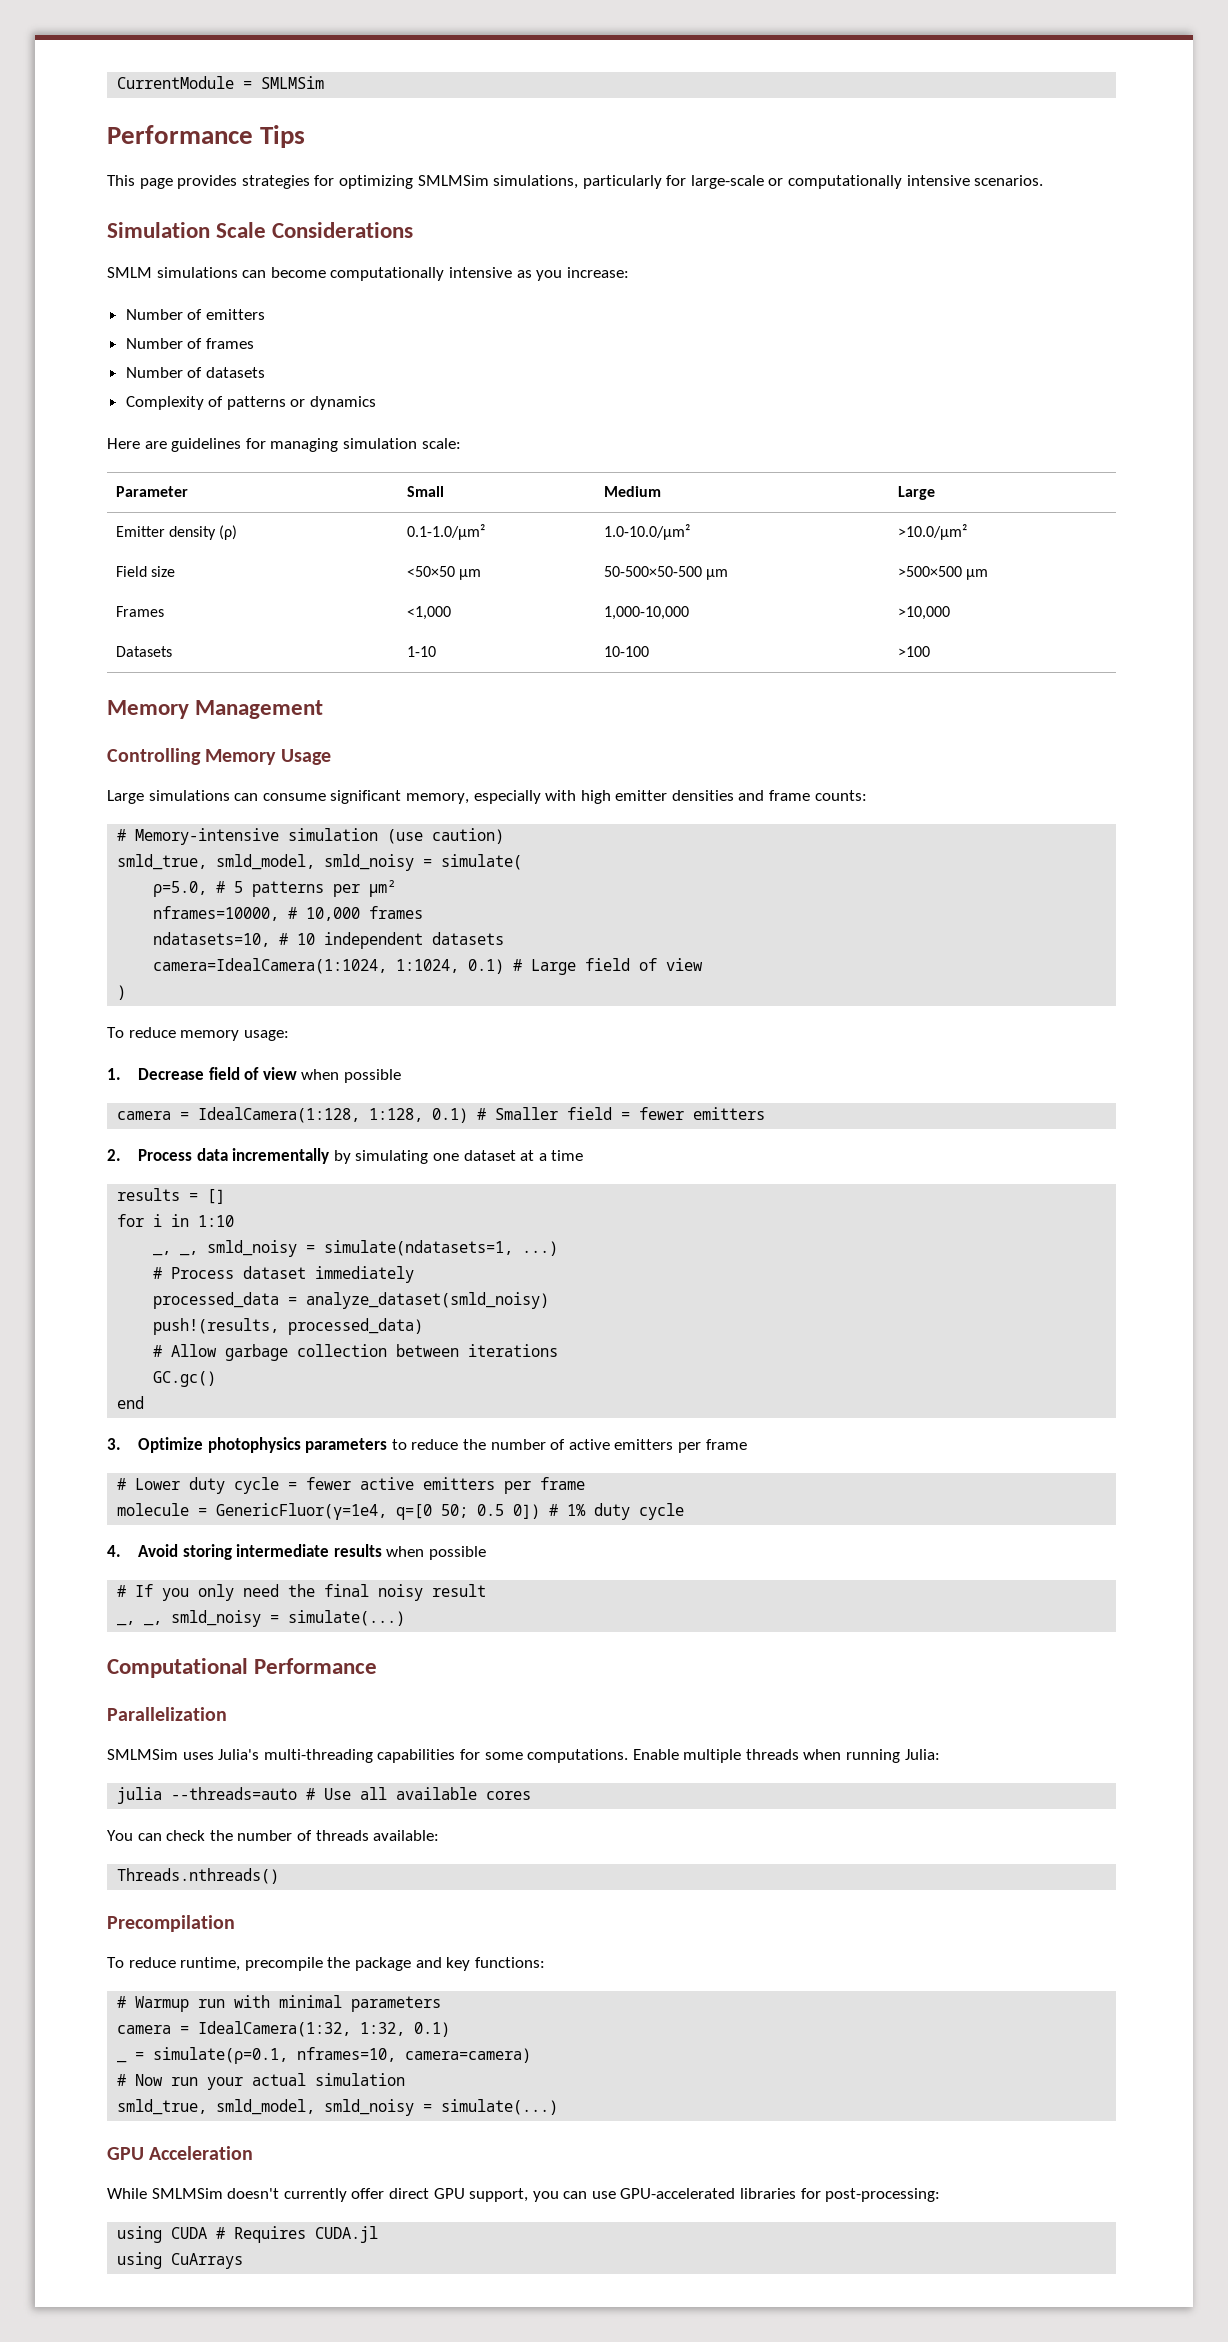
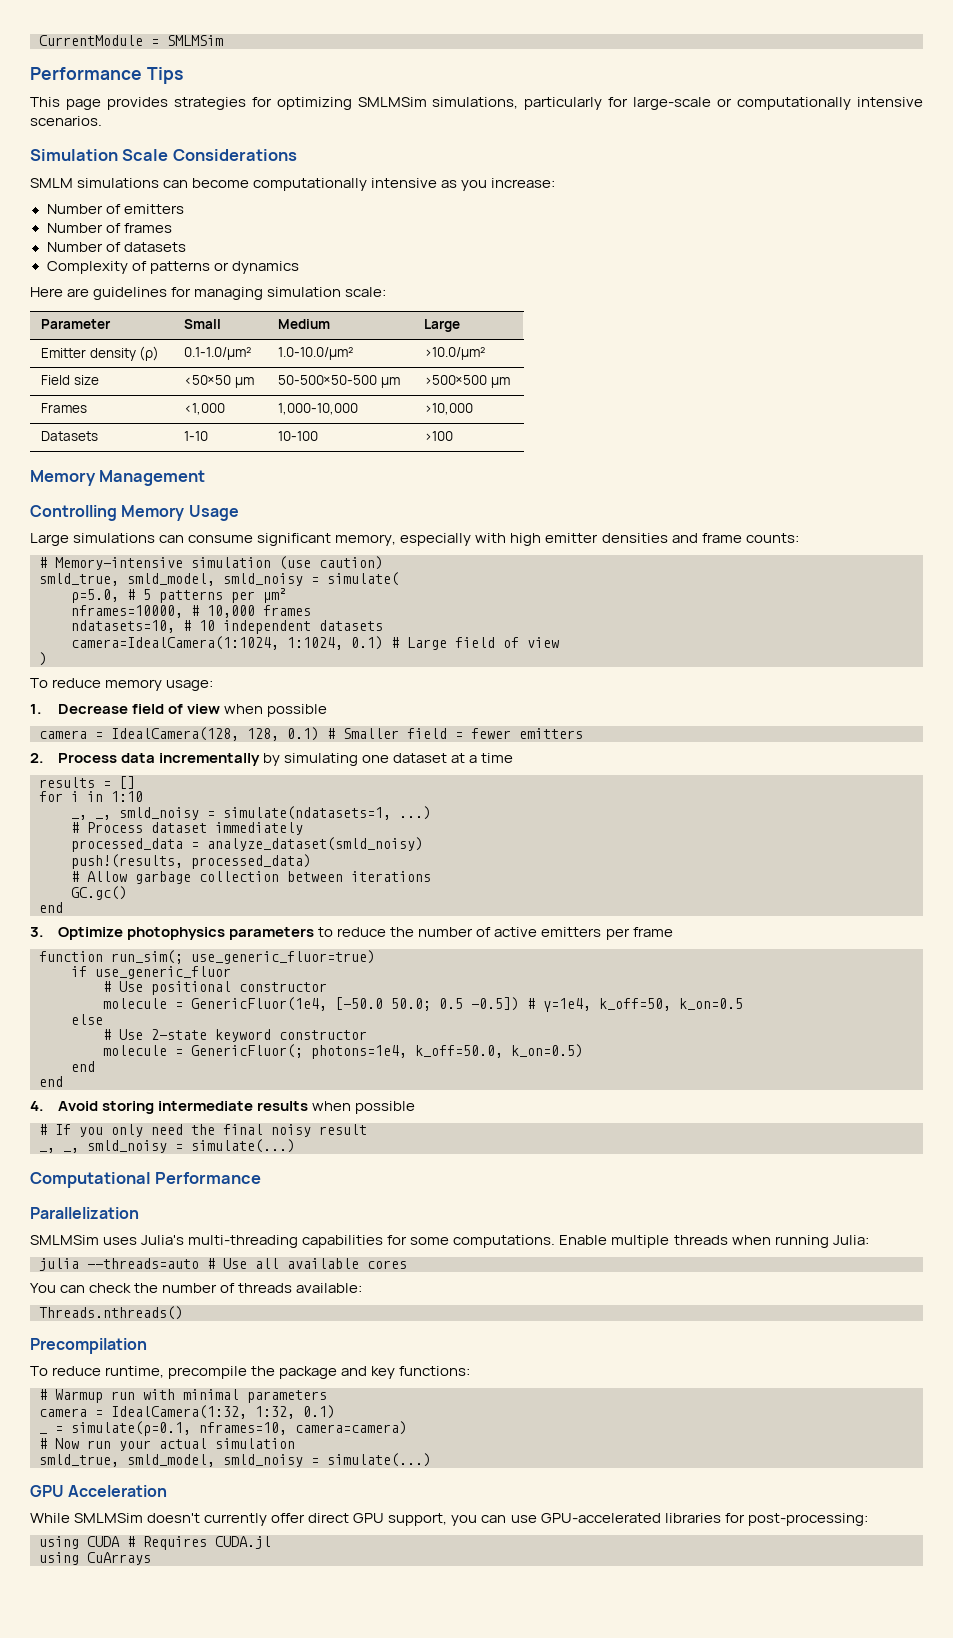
[198,1107,424,1123] IdealCamera(1:128, 1:128, -> [111,727,279,741] IdealCamera(128, 128,
[117,1477,586,1494] [117,1503,685,1520] # Lower duty cycle = fewer active emitters per frame // molecule = GenericFluor(γ=1e4, q=[0 50; 0.5 0]) # 1% duty cycle -> [39,950,375,964] [71,966,231,979] [103,981,327,995] [103,997,743,1012] [71,1014,103,1025] [103,1029,367,1042] [103,1044,583,1059] [71,1061,95,1072] [39,1076,63,1087] function run_sim(; use_generic_fluor=true) // if use_generic_fluor // # Use positional constructor // molecule = GenericFluor(1e4, [-50.0 50.0; 0.5 -0.5]) # γ=1e4, k_off=50, k_on=0.5 // else // # Use 2-state keyword constructor // molecule = GenericFluor(; photons=1e4, k_off=50.0, k_on=0.5) // end // end

